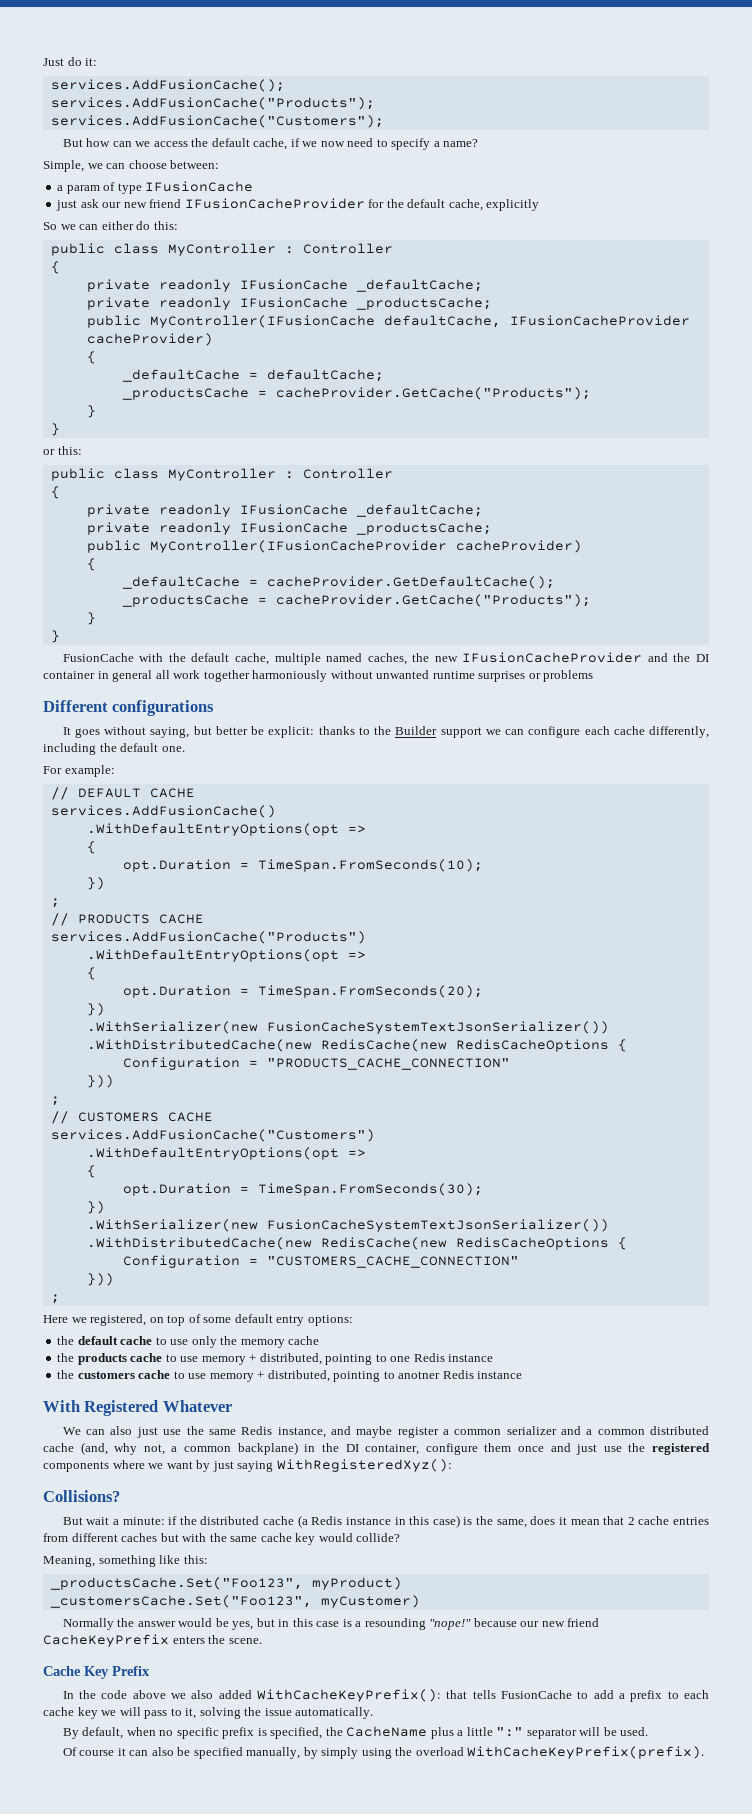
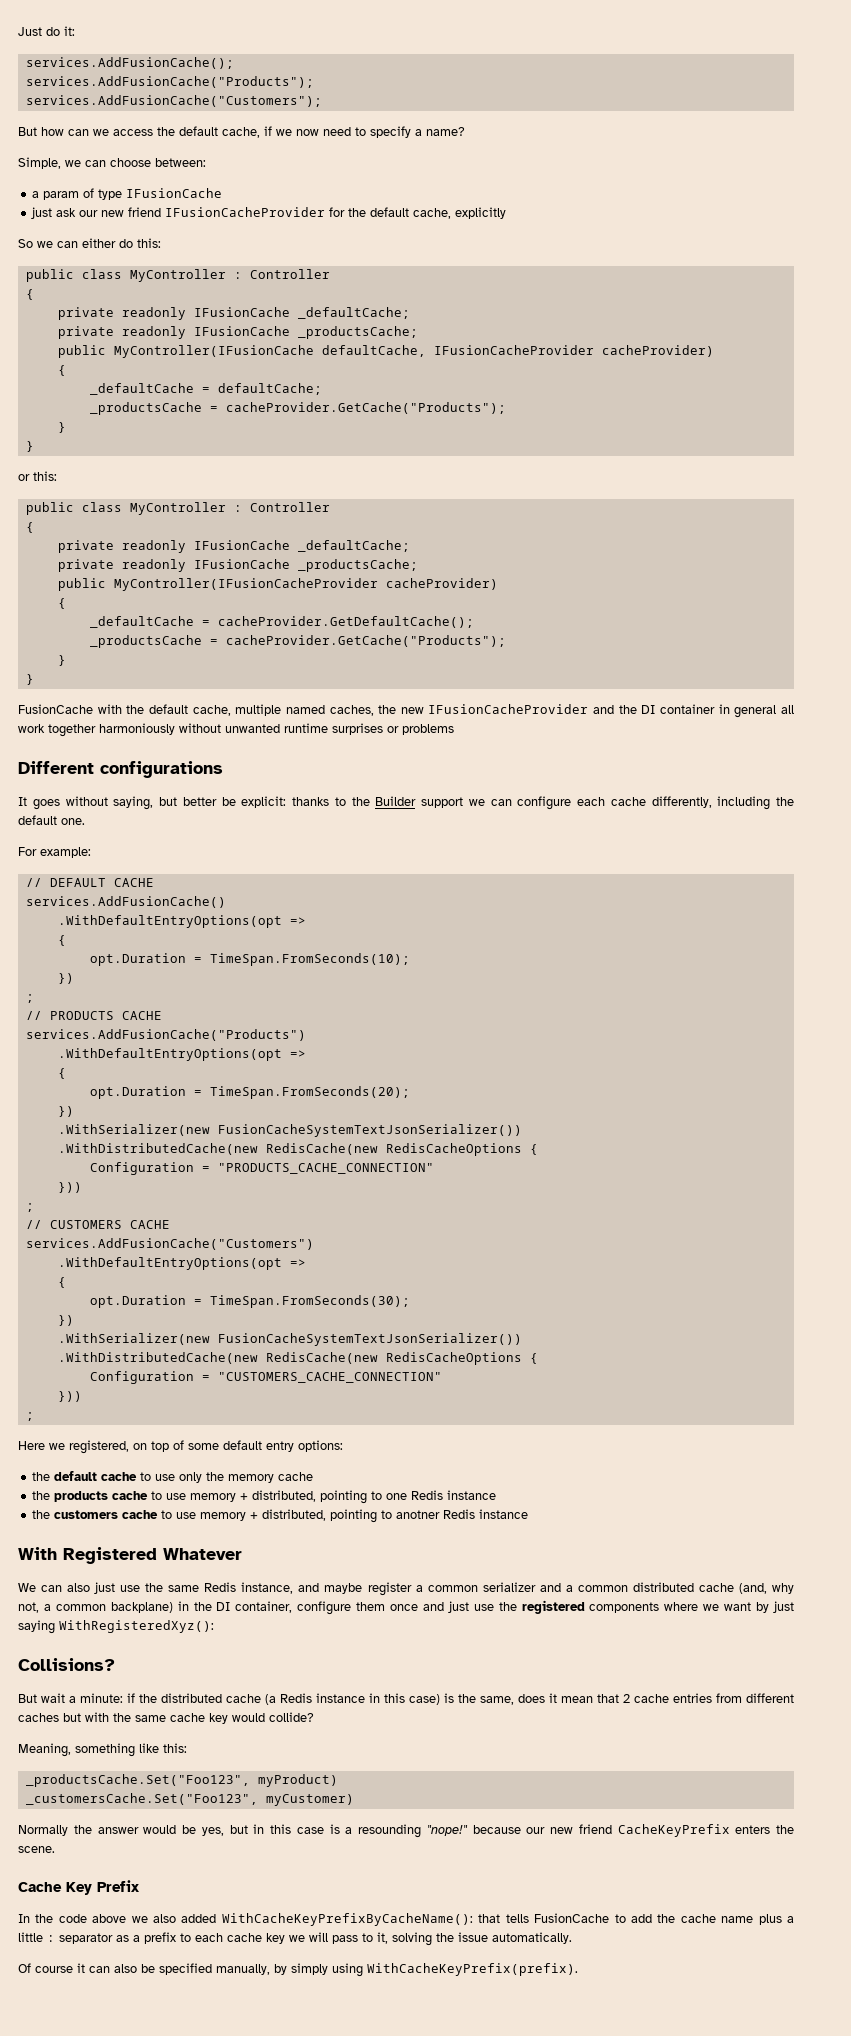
[257,1689,442,1702] WithCacheKeyPrefix(): -> [221,1913,473,1926] WithCacheKeyPrefixByCacheName():
(614, 1694) none -> [657,1914,794,1925] [18,1932,129,1944] the cache name plus a little : separator as
[62,1726,649,1739] // By default, when no specific prefix is specified, the CacheName plus a little ":" separator will be used. -> (572, 1938) none
[395,1747,464,1756] the overload -> (363, 1970) none

